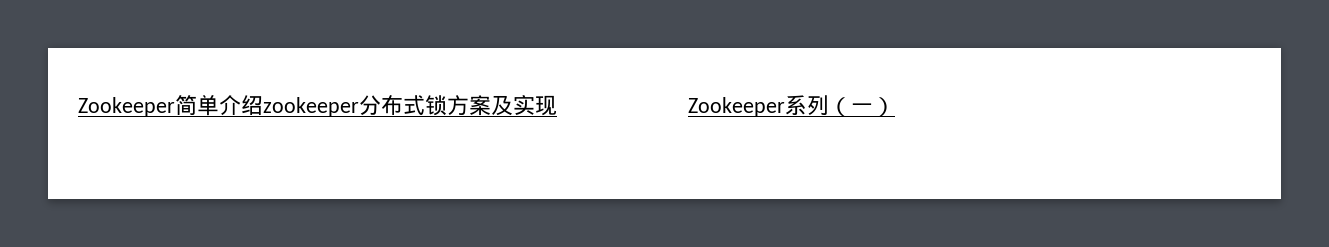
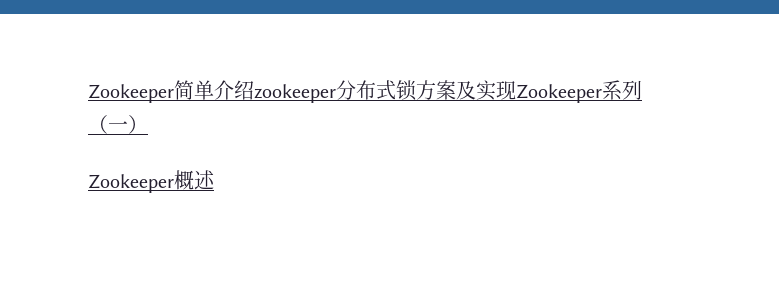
(895, 107) none -> [88,170,215,193] // Zookeeper概述

